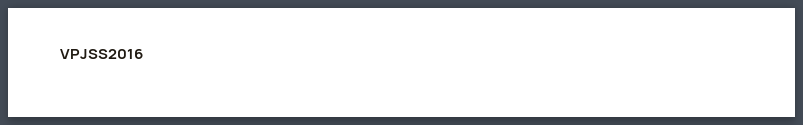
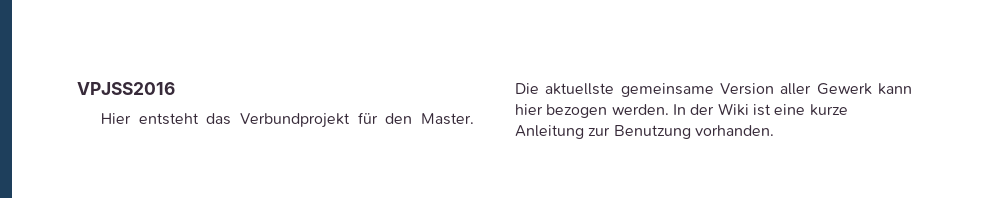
(143, 54) none -> [101,112,474,128] [515,83,912,97] [515,103,848,118] [515,125,774,139] // Hier entsteht das Verbundprojekt für den Master. Die aktuellste gemeinsame Version aller Gewerk kann hier bezogen werden. In der Wiki ist eine kurze Anleitung zur Benutzung vorhanden.

